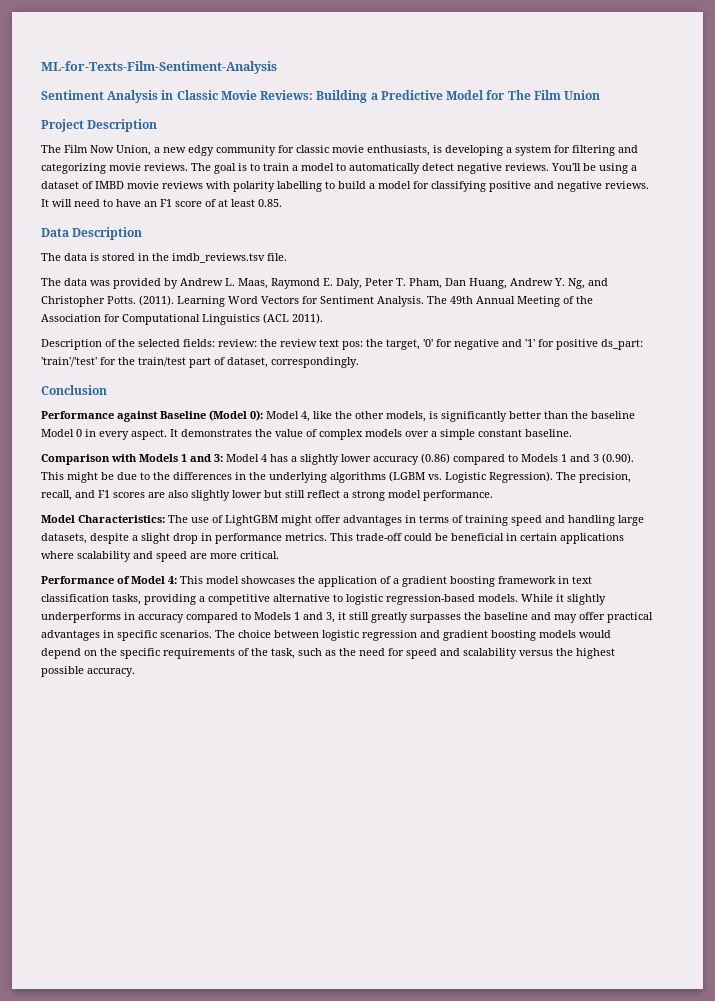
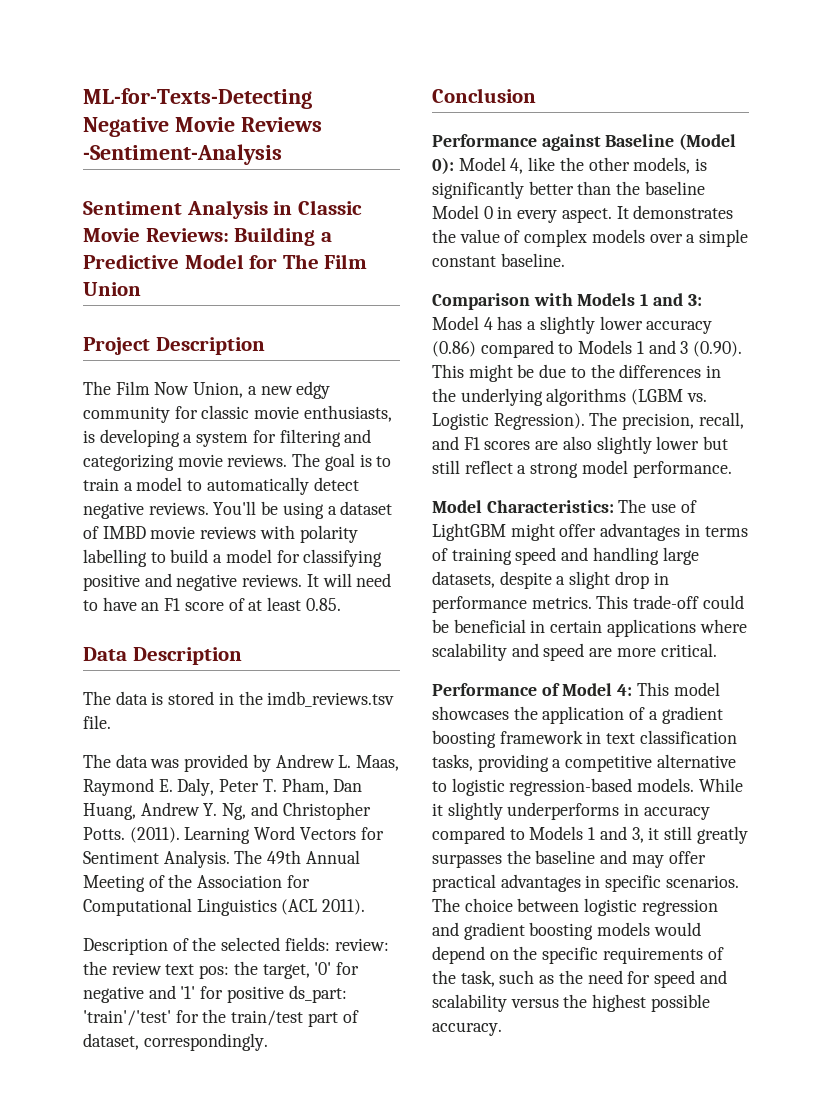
[41,61,277,74] ML-for-Texts-Film-Sentiment-Analysis -> [83,88,312,109] [83,117,322,137] [83,144,282,165] ML-for-Texts-Detecting Negative Movie Reviews -Sentiment-Analysis

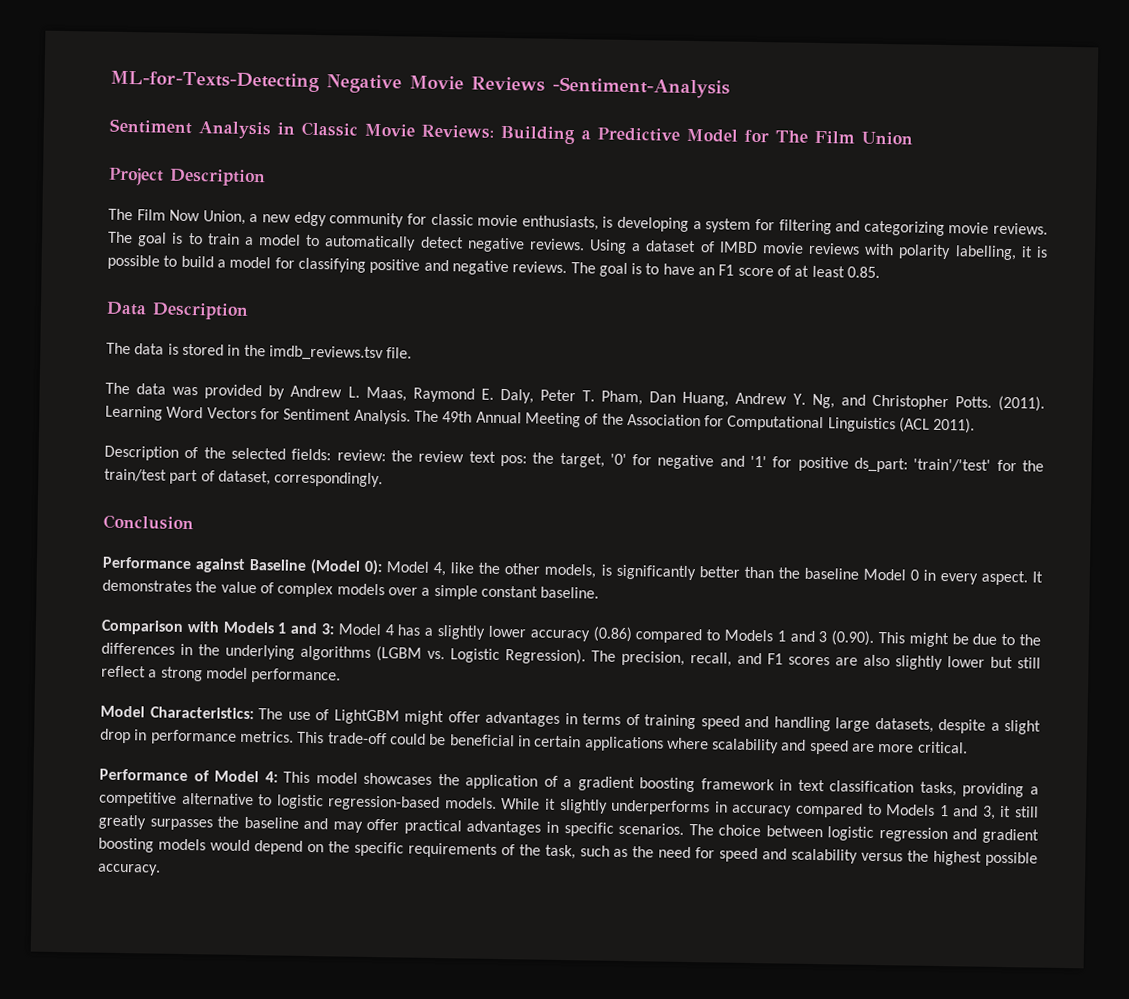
[213,501,324,519] You'll be using -> [589,239,628,254] Using
[83,549,147,567] labelling -> [954,245,1048,261] [107,254,160,270] labelling, it is possible
[306,573,392,587] It will need -> [570,262,643,277] The goal is

